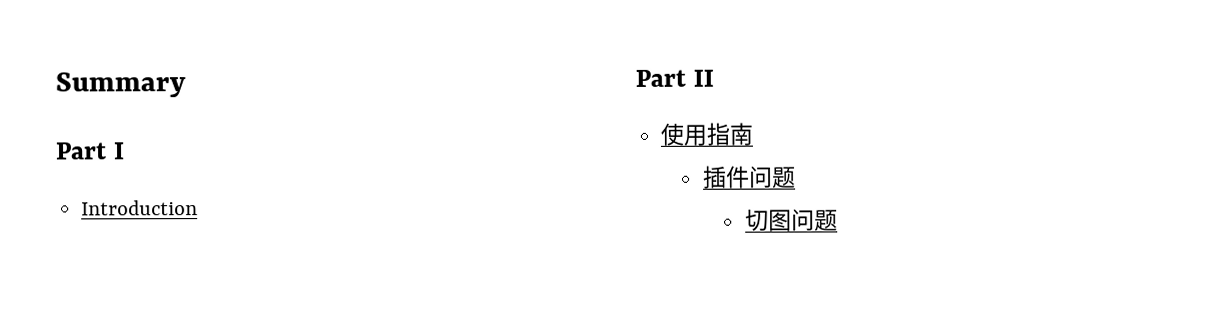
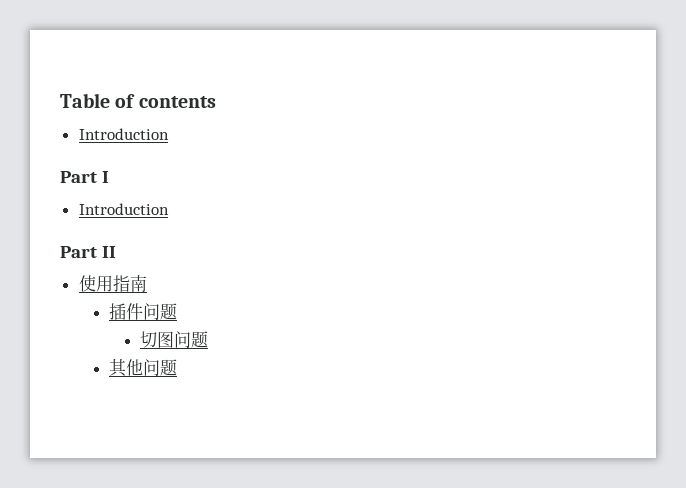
[55,72,186,98] Summary -> [60,93,216,108] [78,128,169,140] Table of contents // Introduction
(838, 220) none -> [109,358,178,377] // 其他问题

